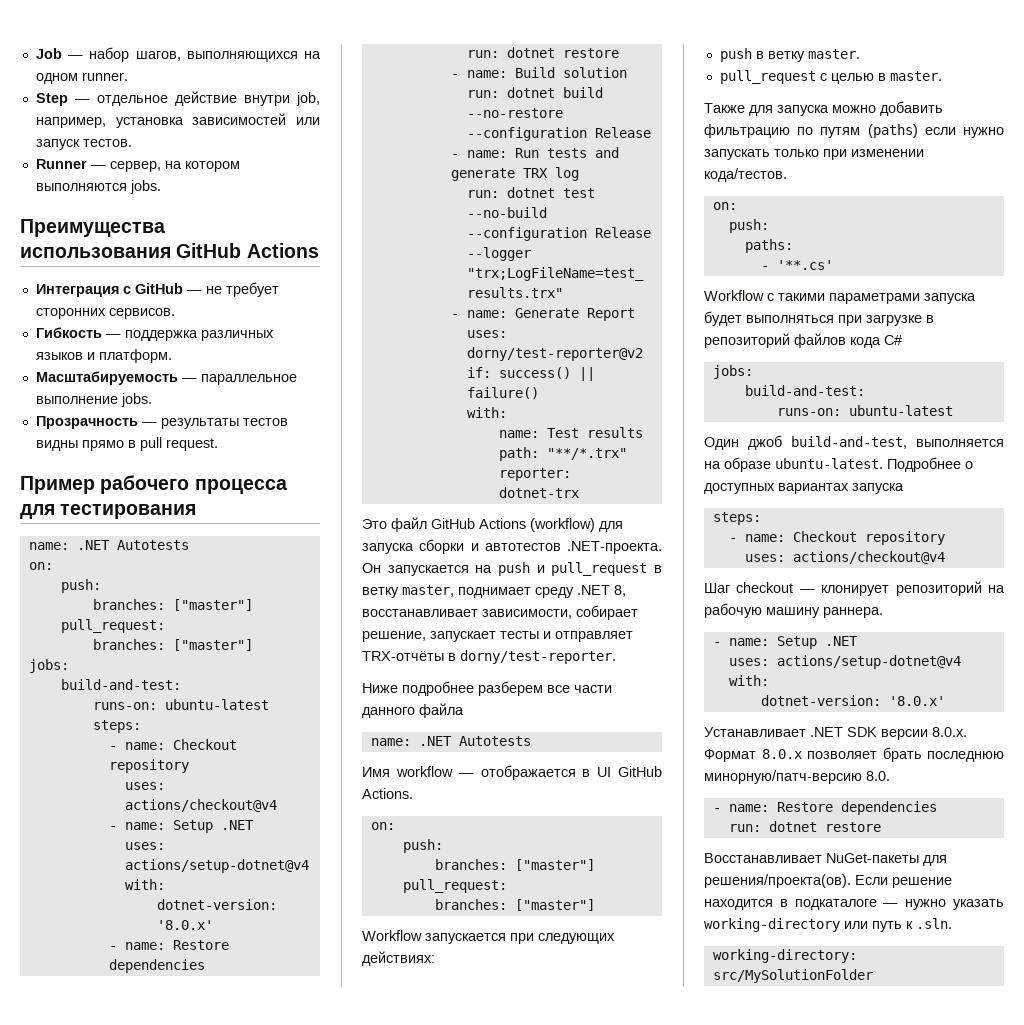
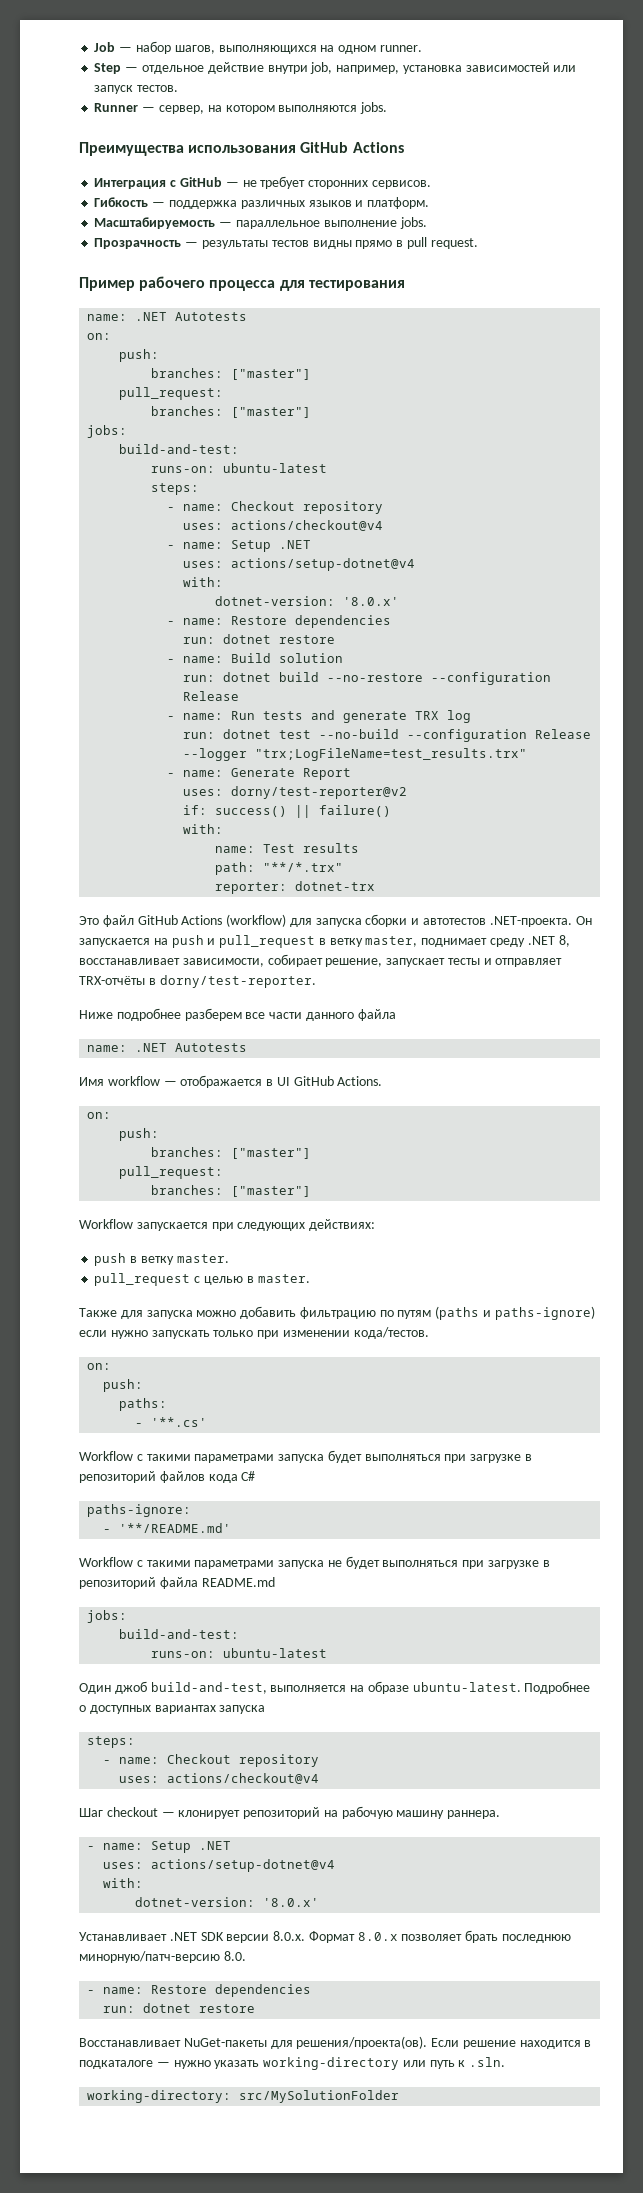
[867,124,918,138] (paths) -> [435,1306,595,1320] (paths и paths-ignore)
(902, 340) none -> [87,1504,192,1517] [103,1523,232,1533] [79,1556,550,1569] [79,1577,275,1589] // paths-ignore: // - '**/README.md' // Workflow с такими параметрами запуска не будет выполняться при загрузке в репозиторий файла README.md

